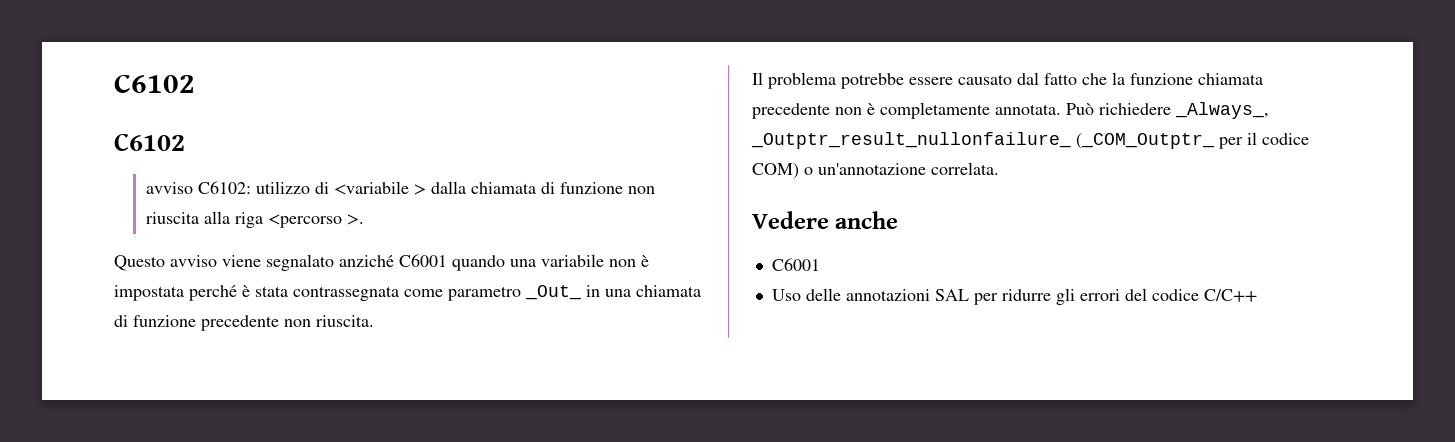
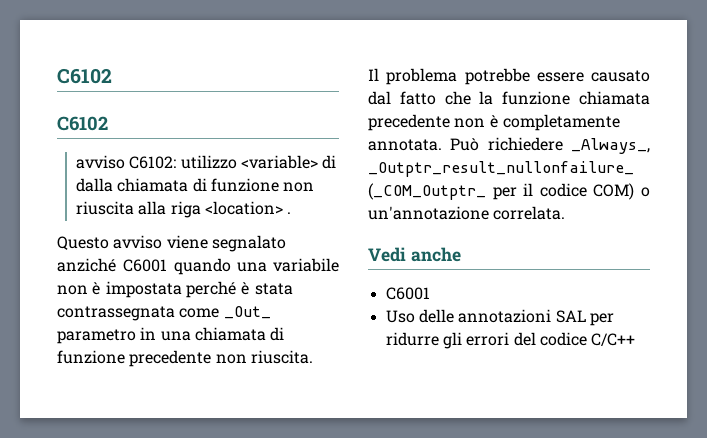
[314,181,426,195] di <variabile > -> [241,155,337,169] <variable> di
[267,214,364,228] <percorso >. -> [205,201,292,215] <location> .
[448,285,581,301] parametro _Out_ -> [223,306,271,319] [57,329,136,344] _Out_ parametro
[752,211,829,229] Vedere -> [368,247,406,262] Vedi

